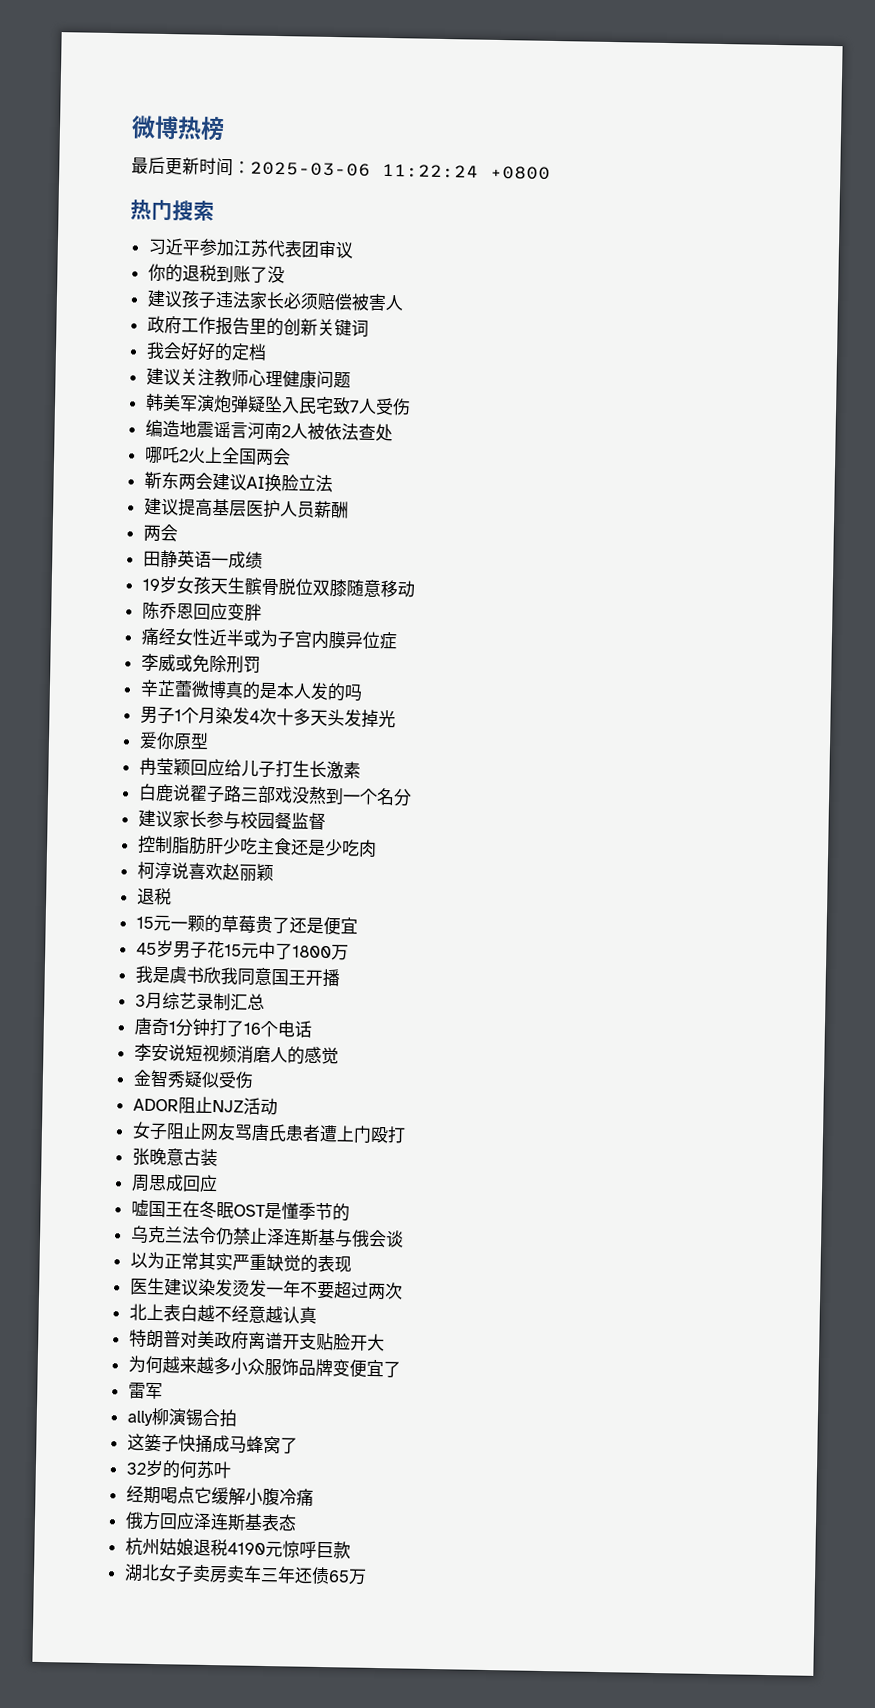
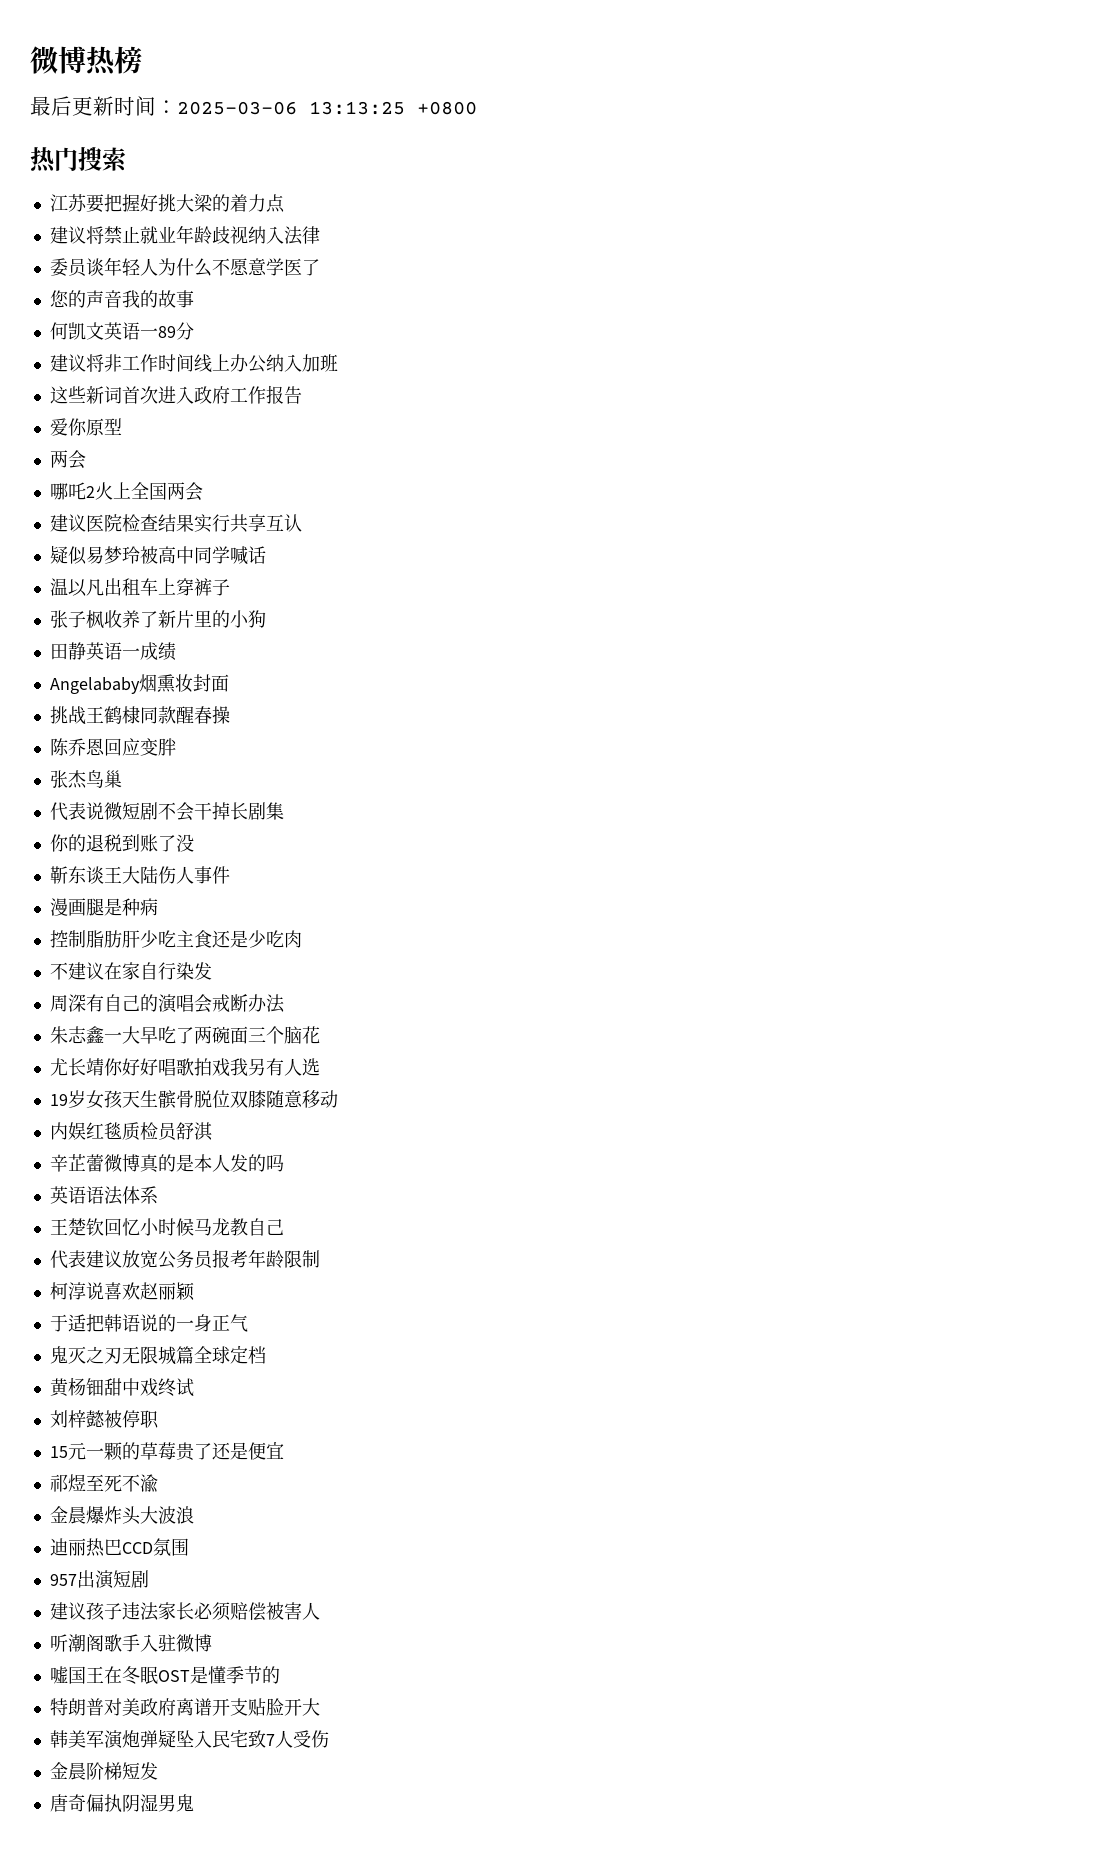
[382,163,479,179] 11:22:24 -> [309,101,405,115] 13:13:25
[147,238,353,259] [147,263,285,284] 习近平参加江苏代表团审议 // 你的退税到账了没 -> [49,193,285,213] [49,225,320,245] [49,257,320,277] [49,290,194,308] [49,322,194,340] [49,354,338,373] [49,385,302,404] [49,418,122,436] [49,450,86,469] [49,482,203,501] [49,514,302,533] [49,545,266,565] [49,578,230,597] [49,610,266,629] [49,642,176,661] [49,674,229,694] [49,706,230,725] [49,738,177,756] [49,770,122,789] [49,802,284,821] [49,834,194,852] [49,866,230,884] [49,898,158,916] [49,930,302,948] [49,962,212,980] [49,994,285,1013] [49,1026,320,1044] [49,1058,320,1077] [49,1090,338,1109] [49,1122,212,1141] [49,1154,284,1173] [49,1186,158,1205] [49,1218,284,1236] [49,1249,320,1269] [49,1282,195,1301] [49,1314,248,1332] [49,1345,266,1365] [49,1377,194,1397] [49,1410,159,1429] [49,1442,284,1461] [49,1474,158,1493] [49,1506,194,1525] [49,1538,189,1557] [49,1570,149,1589] 江苏要把握好挑大梁的着力点 // 建议将禁止就业年龄歧视纳入法律 // 委员谈年轻人为什么不愿意学医了 // 您的声音我的故事 // 何凯文英语一89分 // 建议将非工作时间线上办公纳入加班 // 这些新词首次进入政府工作报告 // 爱你原型 // 两会 // 哪吒2火上全国两会 // 建议医院检查结果实行共享互认 // 疑似易梦玲被高中同学喊话 // 温以凡出租车上穿裤子 // 张子枫收养了新片里的小狗 // 田静英语一成绩 // Angelababy烟熏妆封面 // 挑战王鹤棣同款醒春操 // 陈乔恩回应变胖 // 张杰鸟巢 // 代表说微短剧不会干掉长剧集 // 你的退税到账了没 // 靳东谈王大陆伤人事件 // 漫画腿是种病 // 控制脂肪肝少吃主食还是少吃肉 // 不建议在家自行染发 // 周深有自己的演唱会戒断办法 // 朱志鑫一大早吃了两碗面三个脑花 // 尤长靖你好好唱歌拍戏我另有人选 // 19岁女孩天生髌骨脱位双膝随意移动 // 内娱红毯质检员舒淇 // 辛芷蕾微博真的是本人发的吗 // 英语语法体系 // 王楚钦回忆小时候马龙教自己 // 代表建议放宽公务员报考年龄限制 // 柯淳说喜欢赵丽颖 // 于适把韩语说的一身正气 // 鬼灭之刃无限城篇全球定档 // 黄杨钿甜中戏终试 // 刘梓懿被停职 // 15元一颗的草莓贵了还是便宜 // 祁煜至死不渝 // 金晨爆炸头大波浪 // 迪丽热巴CCD氛围 // 957出演短剧
[146,315,369,337] [145,341,267,362] [145,367,351,389] 政府工作报告里的创新关键词 // 我会好好的定档 // 建议关注教师心理健康问题 -> [49,1634,212,1652] [49,1666,280,1685] [49,1698,320,1716] 听潮阁歌手入驻微博 // 嘘国王在冬眠OST是懂季节的 // 特朗普对美政府离谱开支贴脸开大
[144,419,393,442] [143,445,291,466] [143,471,333,493] [143,497,349,519] [142,523,178,542] [142,549,263,569] [141,575,415,598] [141,601,262,622] [140,627,397,650] [140,653,261,674] [139,679,363,702] [139,706,396,729] [138,731,209,750] [138,757,361,780] [137,783,412,807] [137,809,326,830] [136,835,377,857] [136,861,274,882] [136,887,172,906] [135,914,358,936] [135,939,349,961] [134,965,340,988] [134,992,265,1011] [133,1017,312,1038] [133,1043,339,1065] [132,1069,254,1089] [132,1096,278,1116] [131,1121,406,1144] [131,1147,218,1167] [130,1174,218,1193] [130,1199,350,1222] [129,1225,404,1248] [129,1251,352,1273] [129,1277,403,1300] [128,1303,317,1324] [128,1329,385,1352] [127,1355,401,1378] [127,1382,163,1400] [126,1407,237,1428] [126,1433,298,1455] [125,1459,232,1480] [125,1485,314,1507] [124,1511,297,1532] [124,1537,351,1559] [123,1563,367,1585] 编造地震谣言河南2人被依法查处 // 哪吒2火上全国两会 // 靳东两会建议AI换脸立法 // 建议提高基层医护人员薪酬 // 两会 // 田静英语一成绩 // 19岁女孩天生髌骨脱位双膝随意移动 // 陈乔恩回应变胖 // 痛经女性近半或为子宫内膜异位症 // 李威或免除刑罚 // 辛芷蕾微博真的是本人发的吗 // 男子1个月染发4次十多天头发掉光 // 爱你原型 // 冉莹颖回应给儿子打生长激素 // 白鹿说翟子路三部戏没熬到一个名分 // 建议家长参与校园餐监督 // 控制脂肪肝少吃主食还是少吃肉 // 柯淳说喜欢赵丽颖 // 退税 // 15元一颗的草莓贵了还是便宜 // 45岁男子花15元中了1800万 // 我是虞书欣我同意国王开播 // 3月综艺录制汇总 // 唐奇1分钟打了16个电话 // 李安说短视频消磨人的感觉 // 金智秀疑似受伤 // ADOR阻止NJZ活动 // 女子阻止网友骂唐氏患者遭上门殴打 // 张晚意古装 // 周思成回应 // 嘘国王在冬眠OST是懂季节的 // 乌克兰法令仍禁止泽连斯基与俄会谈 // 以为正常其实严重缺觉的表现 // 医生建议染发烫发一年不要超过两次 // 北上表白越不经意越认真 // 特朗普对美政府离谱开支贴脸开大 // 为何越来越多小众服饰品牌变便宜了 // 雷军 // ally柳演锡合拍 // 这篓子快捅成马蜂窝了 // 32岁的何苏叶 // 经期喝点它缓解小腹冷痛 // 俄方回应泽连斯基表态 // 杭州姑娘退税4190元惊呼巨款 // 湖北女子卖房卖车三年还债65万 -> [49,1762,158,1780] [49,1794,194,1812] 金晨阶梯短发 // 唐奇偏执阴湿男鬼

